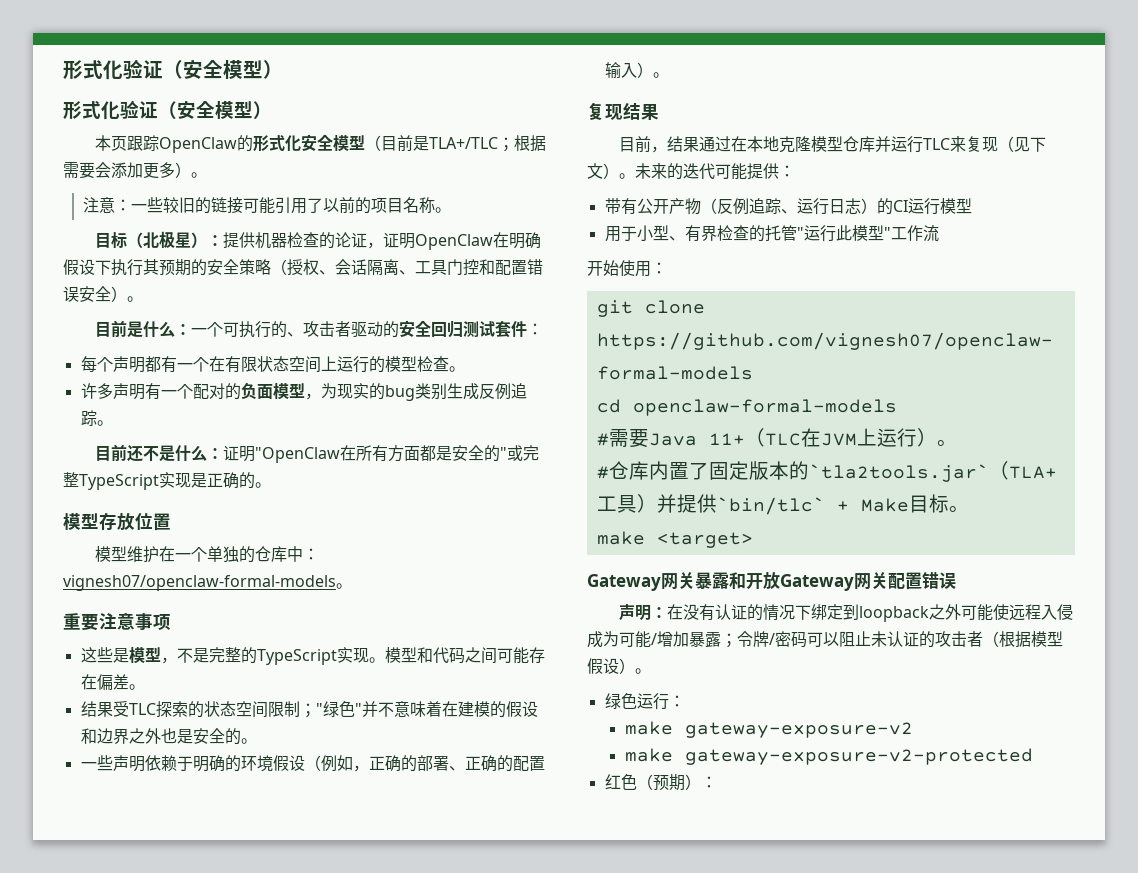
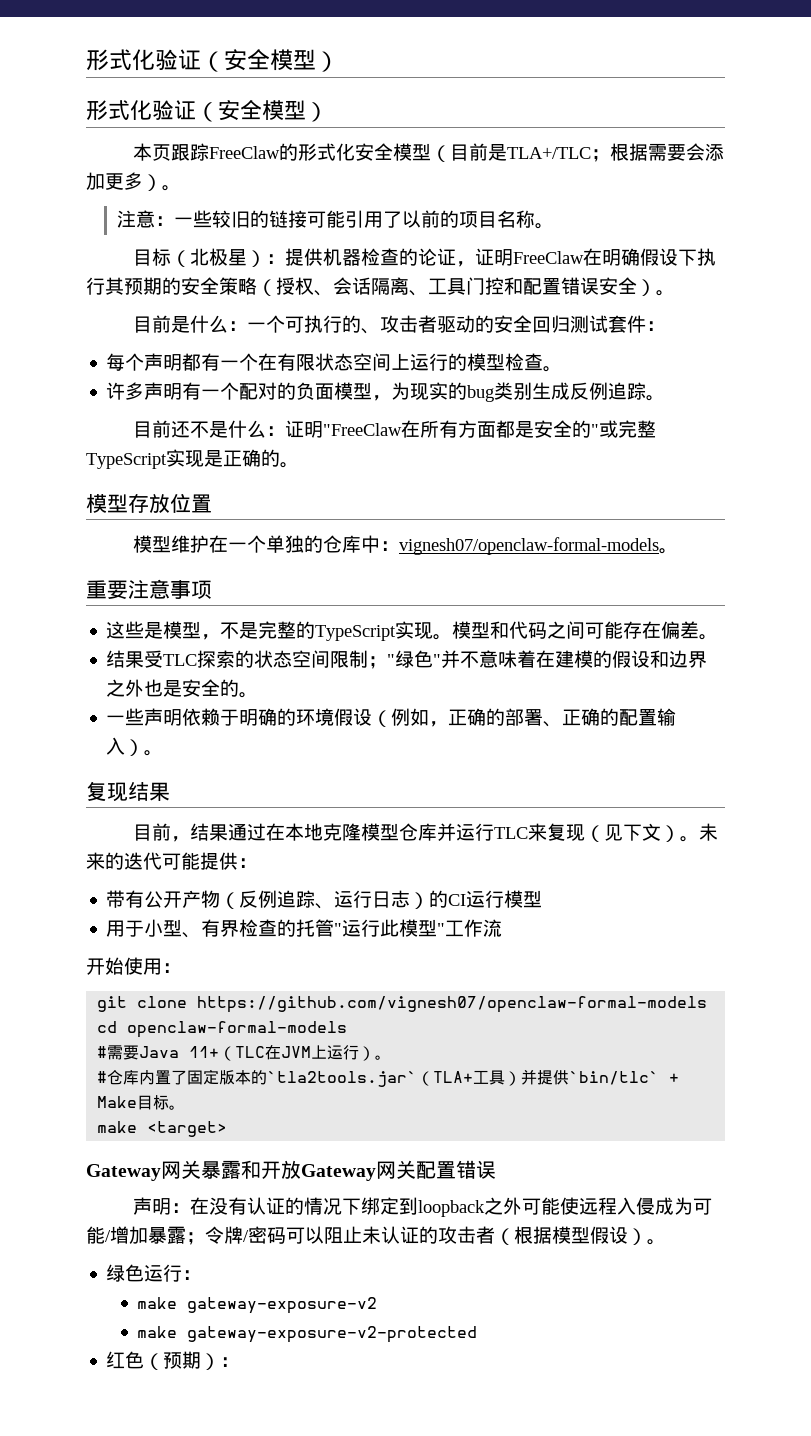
[158,137,237,153] OpenClaw -> [209,146,281,159] FreeClaw
[414,234,493,250] OpenClaw -> [513,251,585,264] FreeClaw
[254,447,340,463] "OpenClaw -> [323,423,403,436] "FreeClaw

